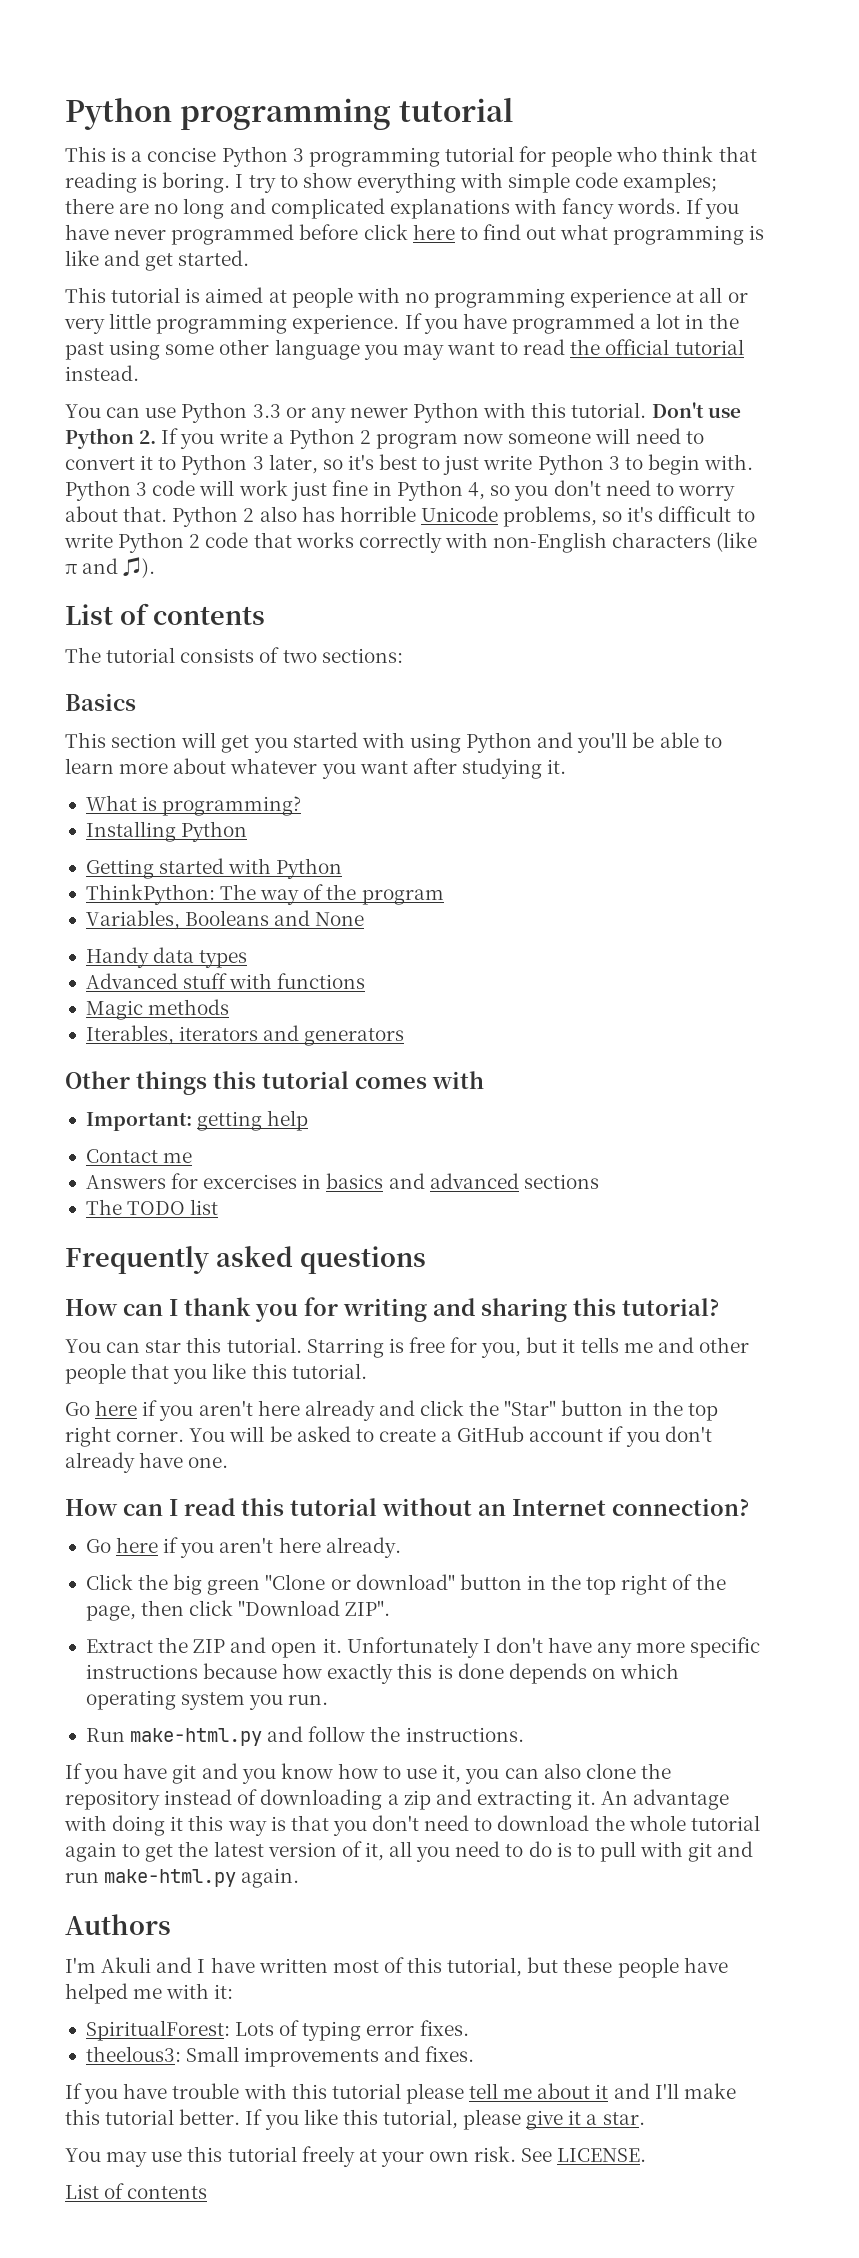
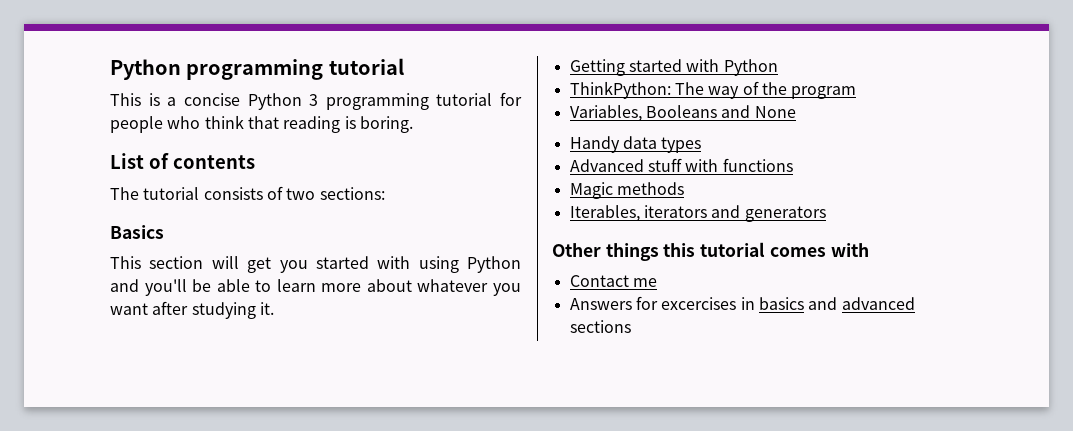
[235,172,718,193] [65,198,740,219] [65,224,765,245] [65,250,250,271] [65,287,748,308] [64,313,740,334] [65,339,744,360] [65,365,139,381] [65,402,741,423] [65,428,704,449] [65,454,754,475] [65,480,735,501] [65,506,755,527] [64,532,758,553] [65,557,156,578] I try to show everything with simple code examples; there are no long and complicated explanations with fancy words. If you have never programmed before click here to find out what programming is like and get started. // This tutorial is aimed at people with no programming experience at all or very little programming experience. If you have programmed a lot in the past using some other language you may want to read the official tutorial instead. // You can use Python 3.3 or any newer Python with this tutorial. Don't use Python 2. If you write a Python 2 program now someone will need to convert it to Python 3 later, so it's best to just write Python 3 to begin with. Python 3 code will work just fine in Python 4, so you don't need to worry about that. Python 2 also has horrible Unicode problems, so it's difficult to write Python 2 code that works correctly with non-English characters (like π and ♫). -> (413, 124) none
[85,795,302,816] [85,821,248,842] // What is programming? // Installing Python -> (274, 308) none
[85,1110,309,1131] // Important: getting help -> (869, 250) none
[85,1199,219,1215] [65,1246,426,1274] [65,1297,719,1322] [65,1337,749,1358] [65,1363,367,1384] [65,1400,718,1421] [65,1426,712,1447] [65,1452,229,1473] [65,1498,749,1516] [85,1537,401,1558] [85,1574,726,1595] [85,1600,391,1621] [85,1637,761,1658] [85,1663,680,1684] [85,1690,329,1710] [85,1726,524,1746] [65,1763,671,1784] [65,1789,730,1810] [64,1815,760,1836] [65,1841,754,1862] [65,1868,300,1888] [65,1914,171,1935] [65,1957,728,1978] [65,1983,234,2004] [85,2020,469,2041] [85,2046,475,2067] [65,2083,736,2104] [65,2109,645,2130] [65,2146,647,2167] [65,2183,208,2199] // The TODO list // Frequently asked questions // How can I thank you for writing and sharing this tutorial? // You can star this tutorial. Starring is free for you, but it tells me and other people that you like this tutorial. // Go here if you aren't here already and click the "Star" button in the top right corner. You will be asked to create a GitHub account if you don't already have one. // How can I read this tutorial without an Internet connection? // Go here if you aren't here already. // Click the big green "Clone or download" button in the top right of the page, then click "Download ZIP". // Extract the ZIP and open it. Unfortunately I don't have any more specific instructions because how exactly this is done depends on which operating system you run. // Run make-html.py and follow the instructions. // If you have git and you know how to use it, you can also clone the repository instead of downloading a zip and extracting it. An advantage with doing it this way is that you don't need to download the whole tutorial again to get the latest version of it, all you need to do is to pull with git and run make-html.py again. // Authors // I'm Akuli and I have written most of this tutorial, but these people have helped me with it: // SpiritualForest: Lots of typing error fixes. // theelous3: Small improvements and fixes. // If you have trouble with this tutorial please tell me about it and I'll make this tutorial better. If you like this tutorial, please give it a star. // You may use this tutorial freely at your own risk. See LICENSE. // List of contents -> (631, 326) none

